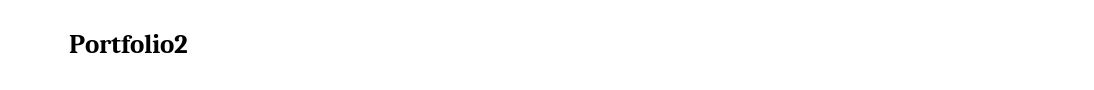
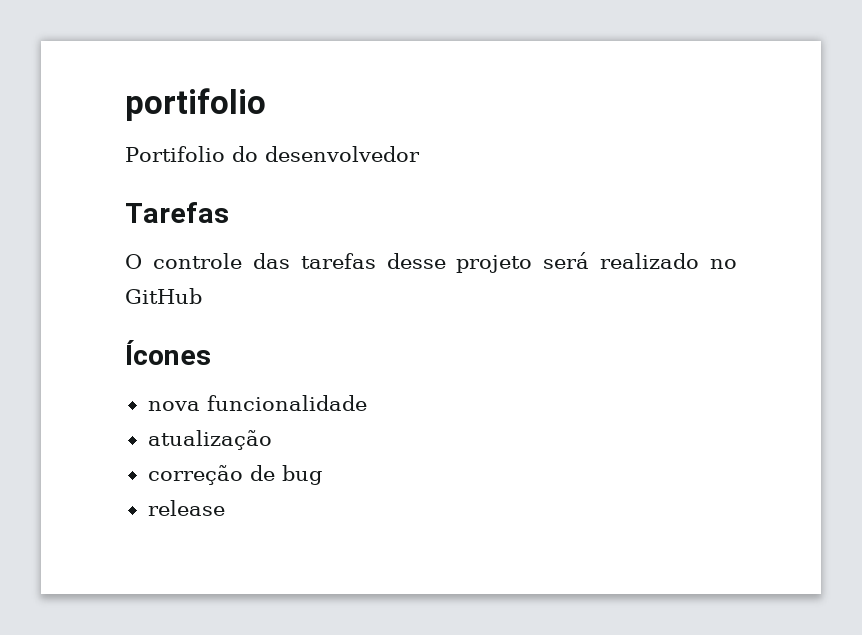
[69,34,188,53] Portfolio2 -> [125,88,266,121] [125,146,420,162] [125,202,229,223] [125,252,737,273] [125,288,202,304] [125,340,211,365] [147,395,367,411] [147,430,272,450] [147,465,322,485] [147,500,225,516] portifolio // Portifolio do desenvolvedor // Tarefas // O controle das tarefas desse projeto será realizado no GitHub // Ícones // nova funcionalidade // atualização // correção de bug // release

